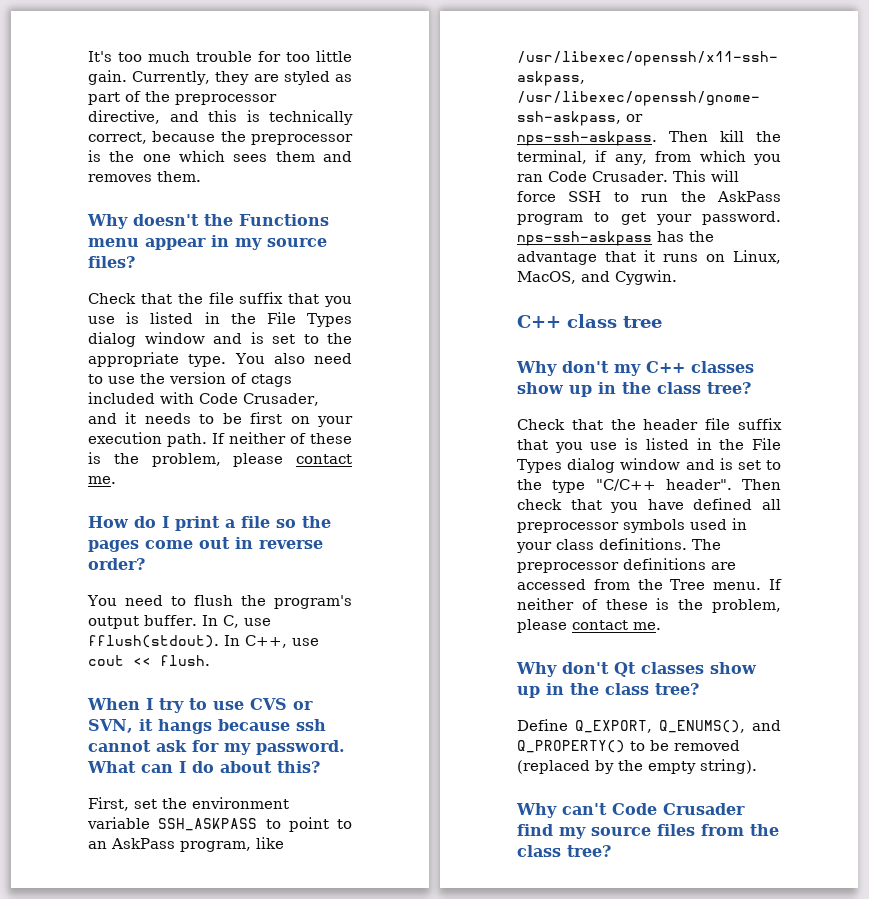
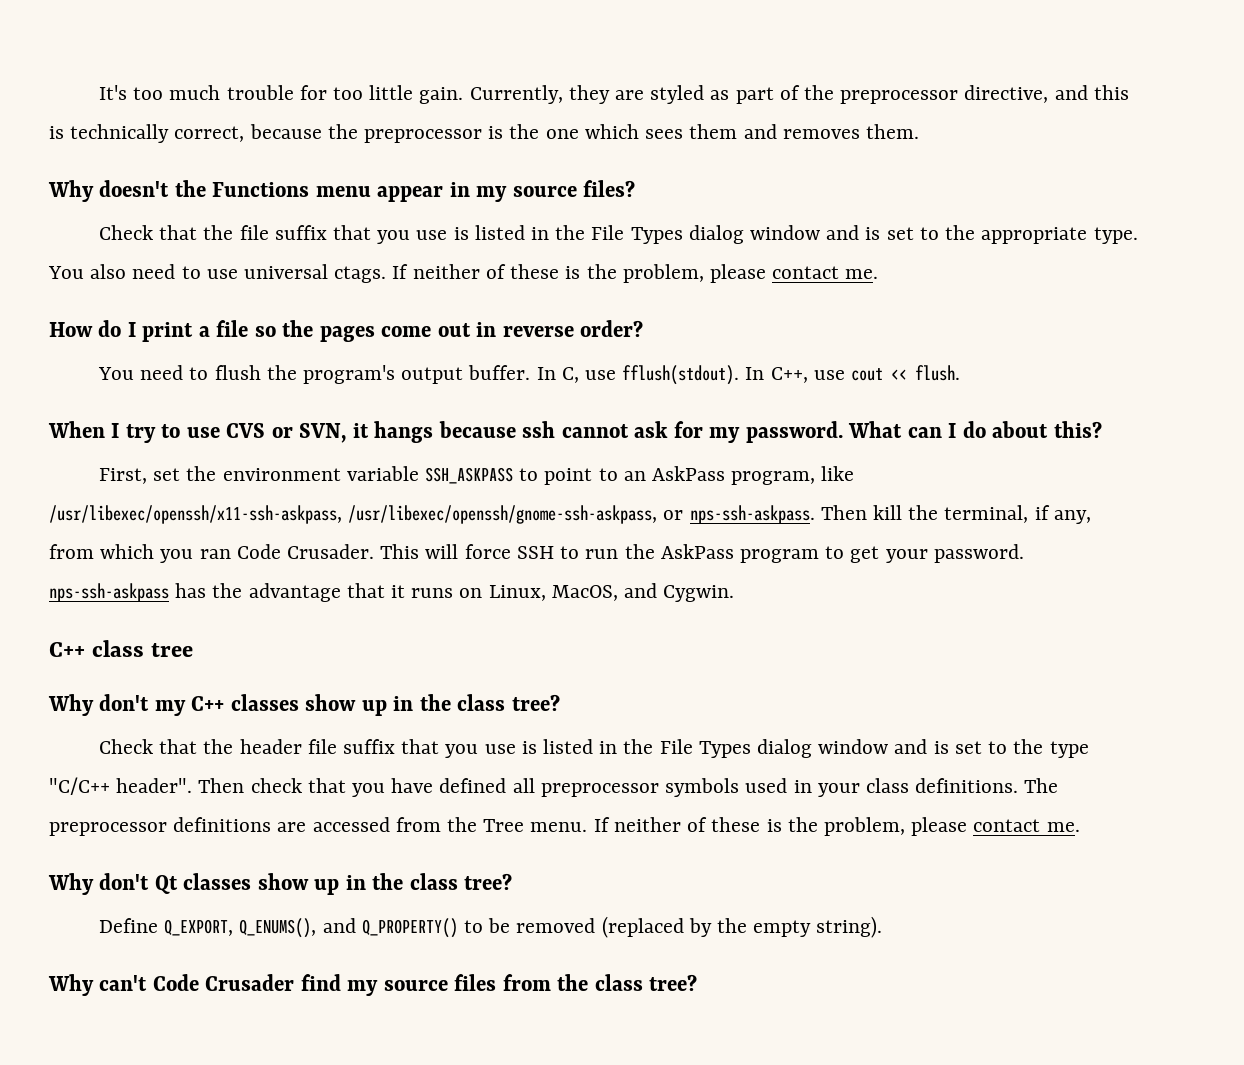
[140,372,292,387] [88,392,319,406] [88,412,353,427] [88,432,207,447] the version of ctags included with Code Crusader, and it needs to be first on your execution path. -> [244,264,387,283] universal ctags.

